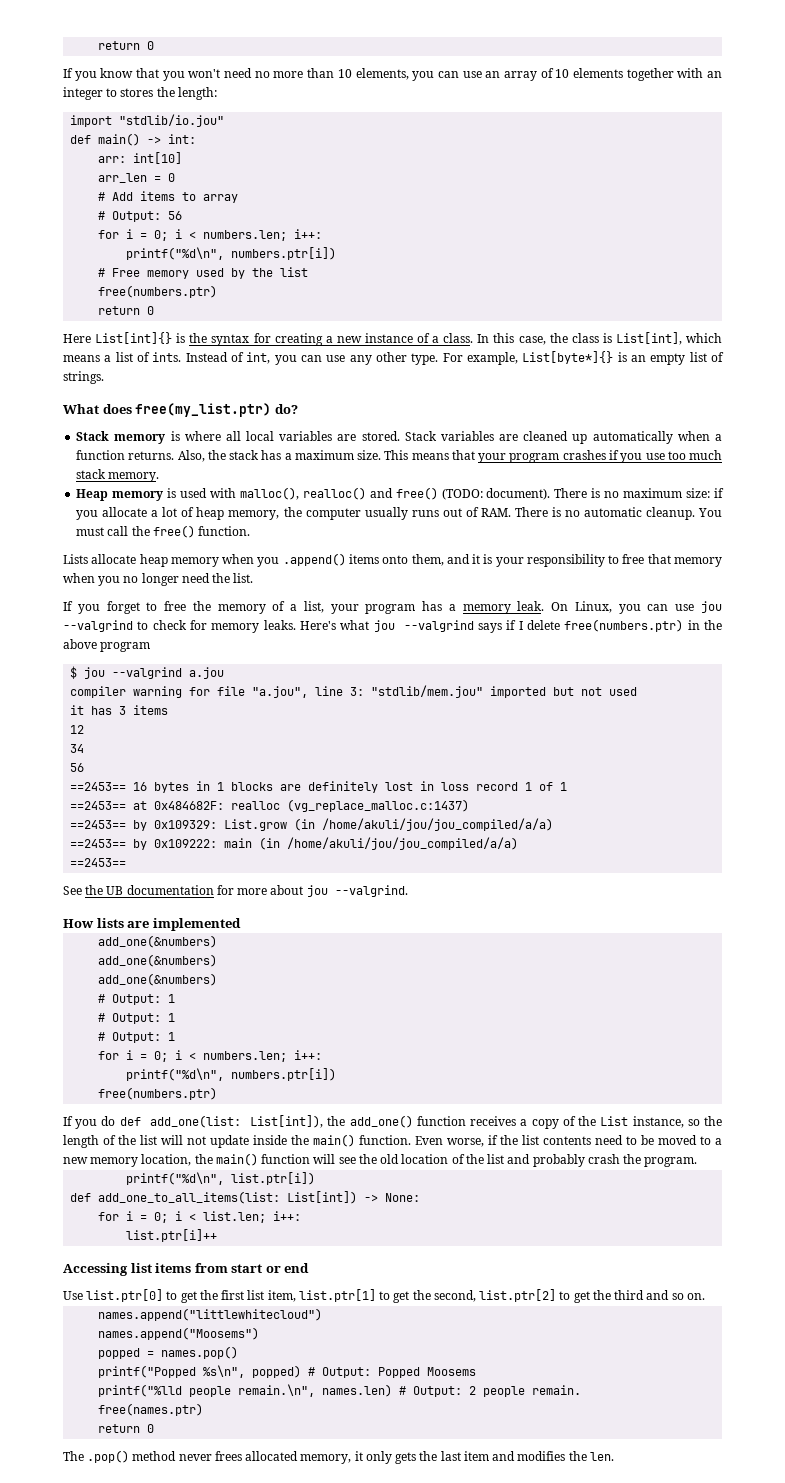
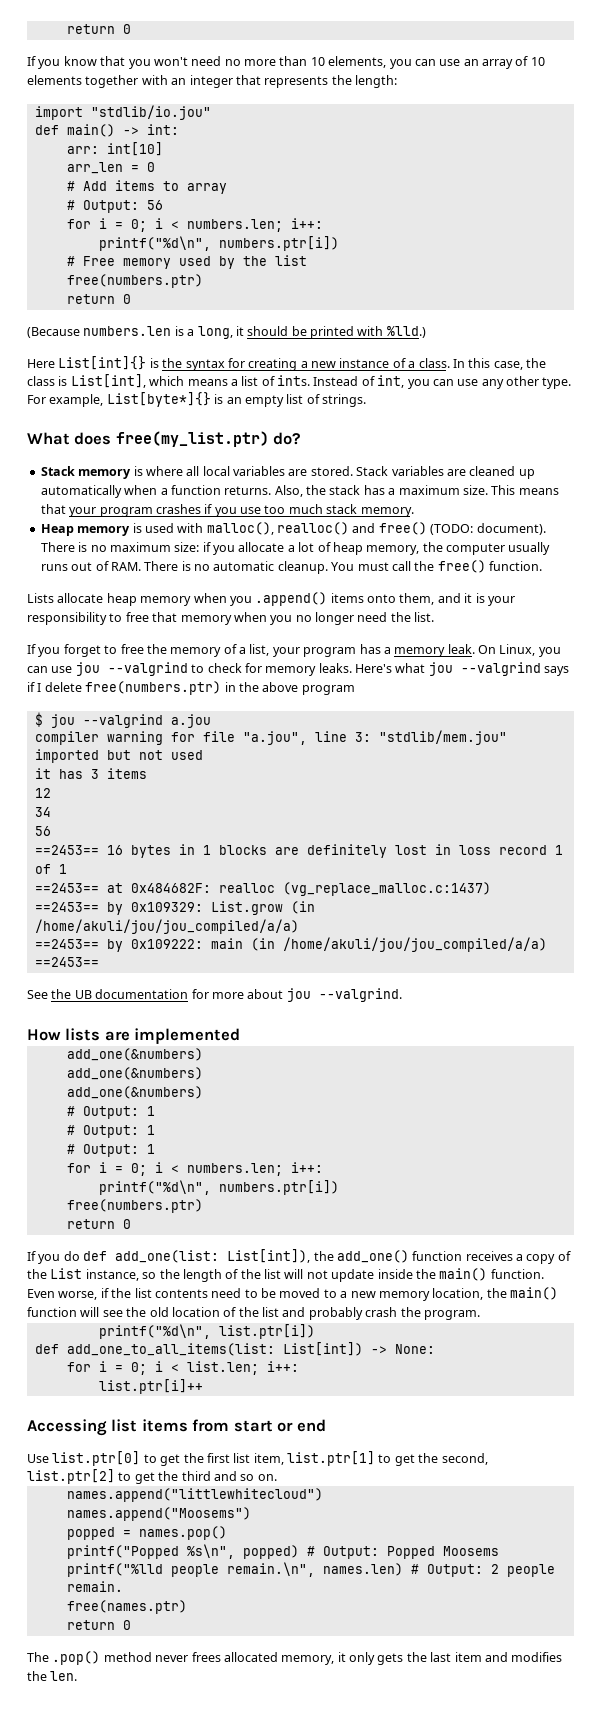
[106,88,154,97] to stores -> [235,75,329,88] that represents
(155, 310) none -> [27,326,426,339] // (Because numbers.len is a long, it should be printed with %lld.)
(218, 1093) none -> [66,1219,131,1229] // return 0

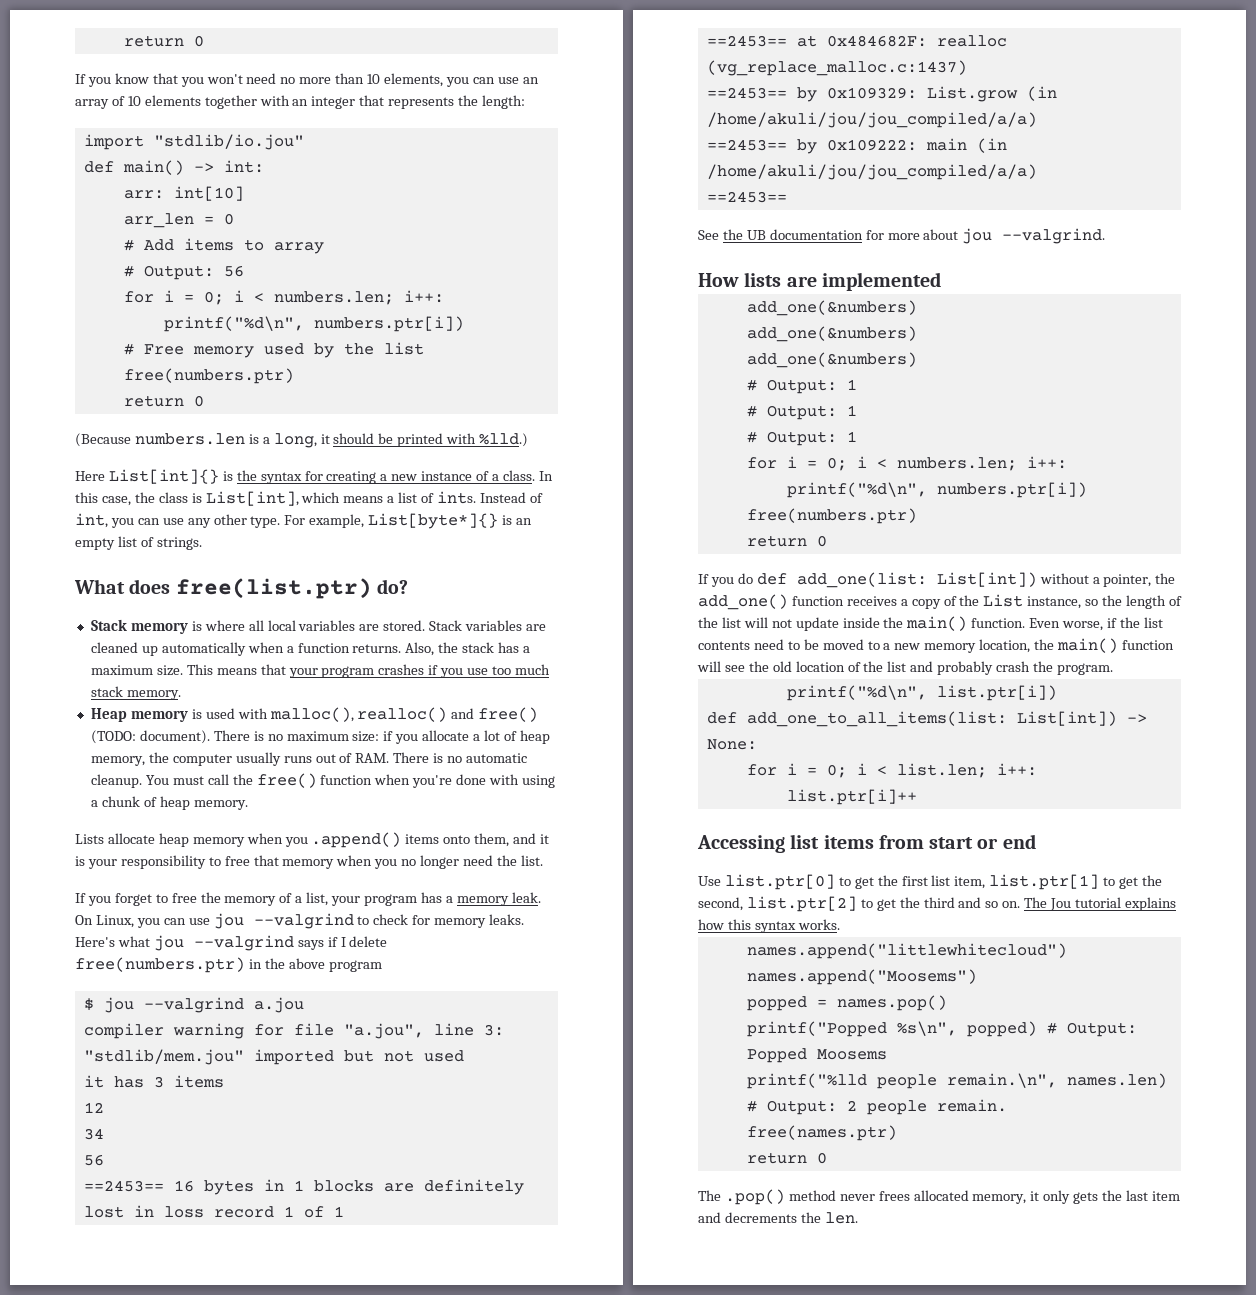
[115,431,269,447] free(my_list.ptr) -> [175,578,372,599] free(list.ptr)
[489,561,542,571] function. -> [320,774,556,788] [90,796,248,810] function when you're done with using a chunk of heap memory.
[227,1249,311,1263] List[int]), -> [936,572,1152,587] List[int]) without a pointer,
(277, 1477) none -> [1024,897,1176,911] [698,919,840,933] The Jou tutorial explains how this syntax works.
[511,1652,563,1662] modifies -> [724,1212,797,1223] decrements

